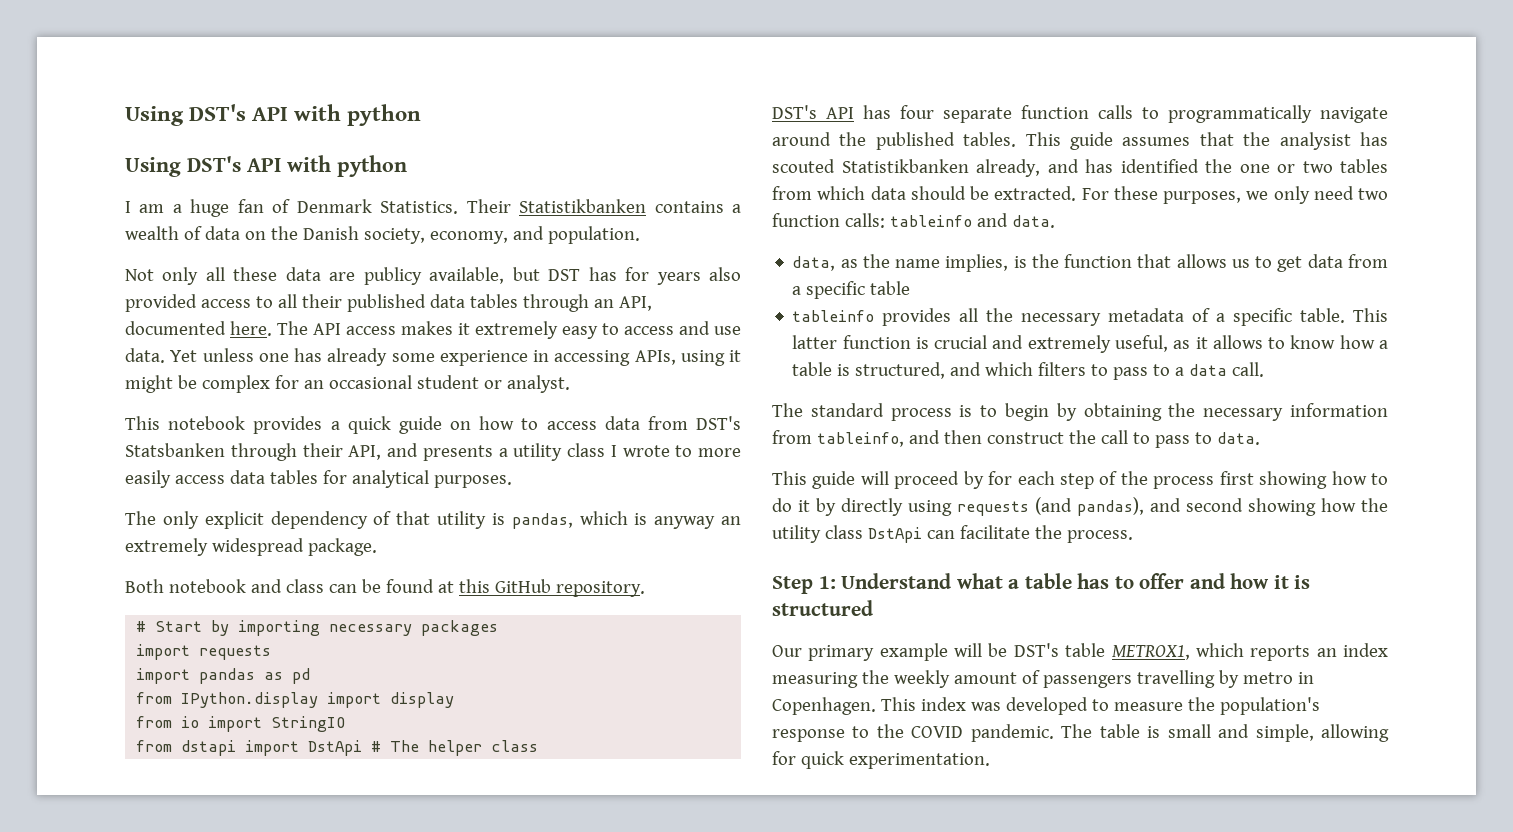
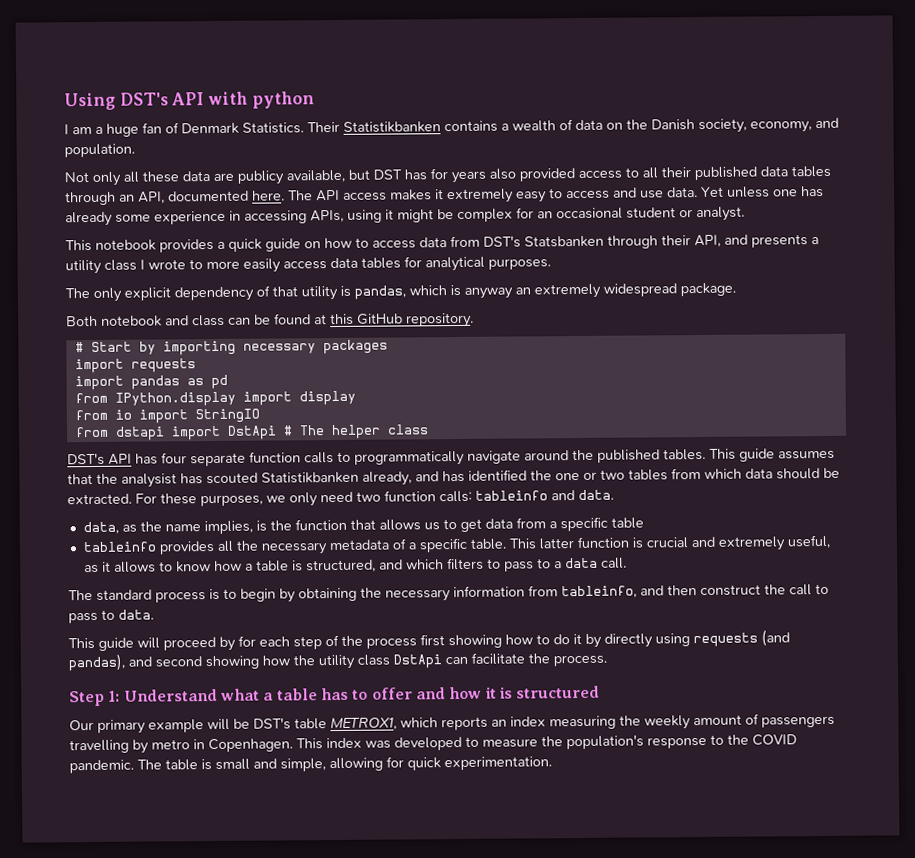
[125,104,422,126] [125,155,407,177] Using DST's API with python // Using DST's API with python -> [64,91,315,111] Using DST's API with python

